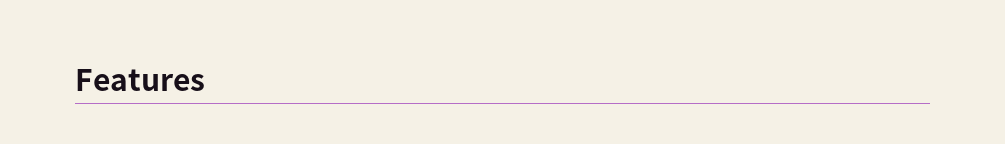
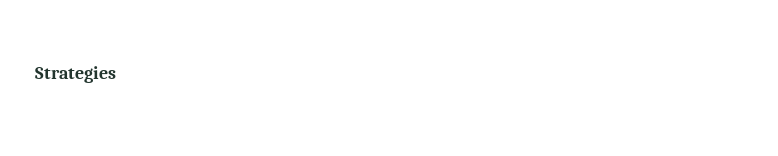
[75,69,205,91] Features -> [35,66,116,83] Strategies

